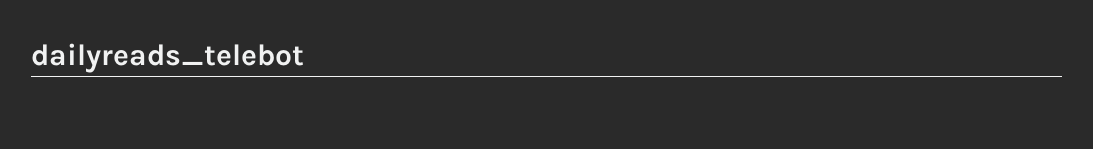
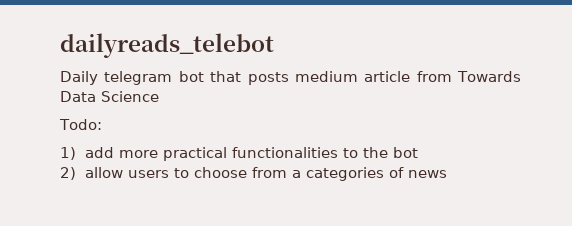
(304, 58) none -> [60,71,522,85] [60,91,159,102] [59,119,102,130] [60,147,418,161] [60,167,447,181] // Daily telegram bot that posts medium article from Towards Data Science // Todo: // 1) add more practical functionalities to the bot // 2) allow users to choose from a categories of news

